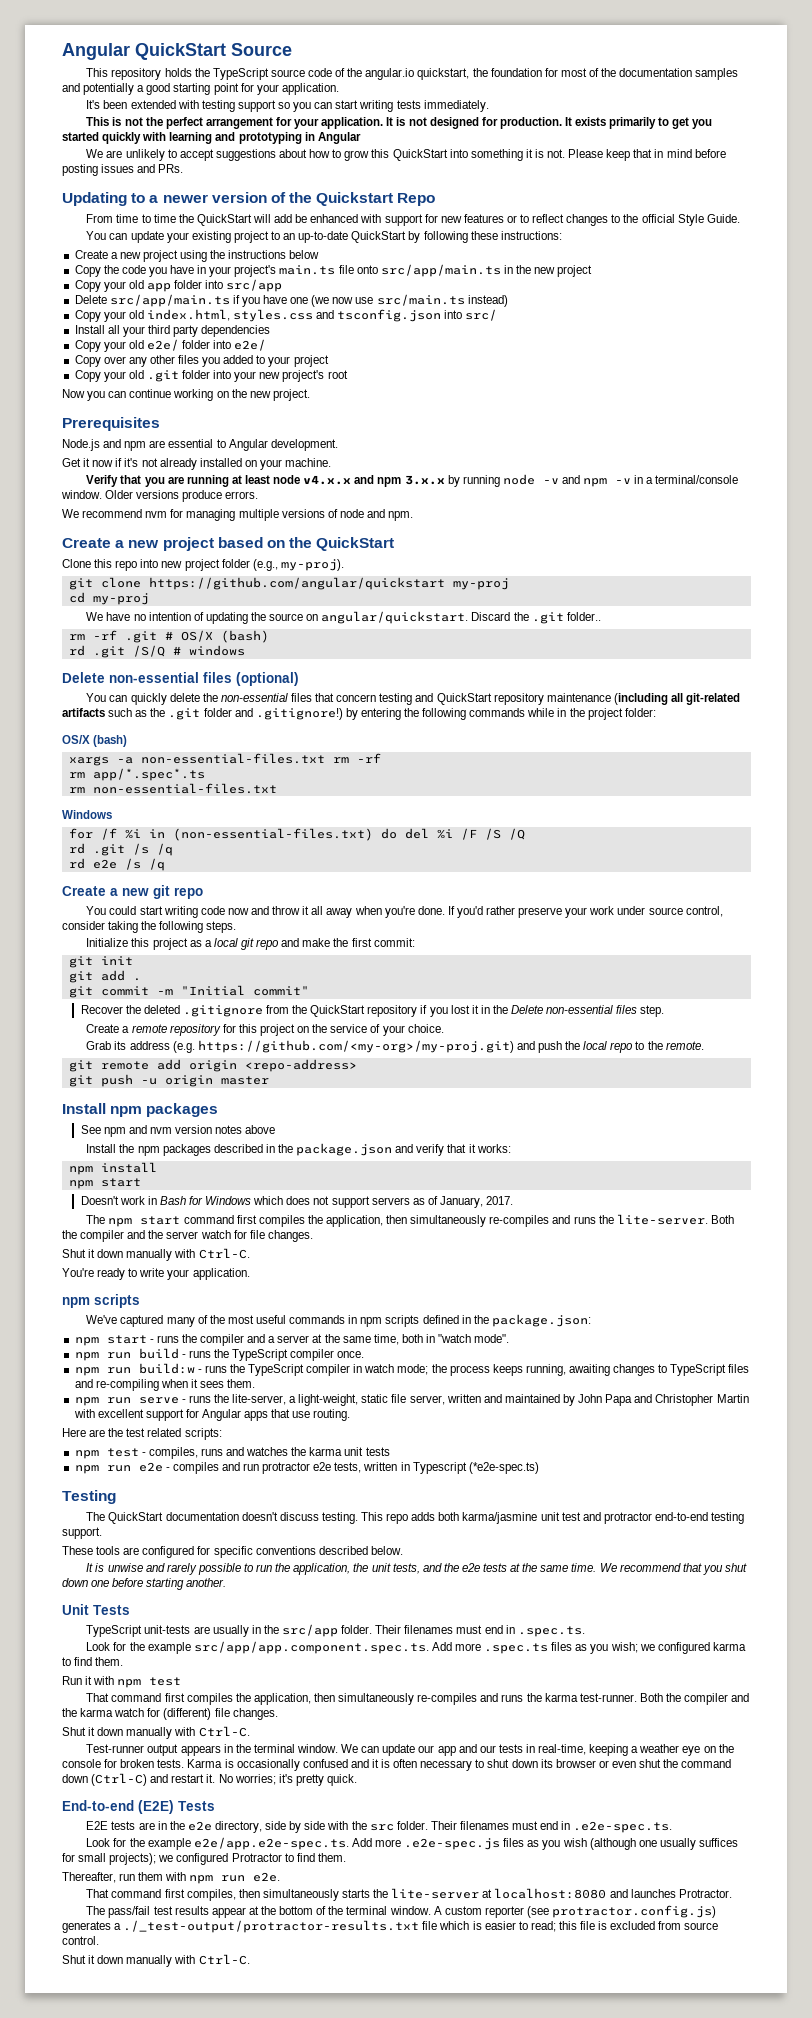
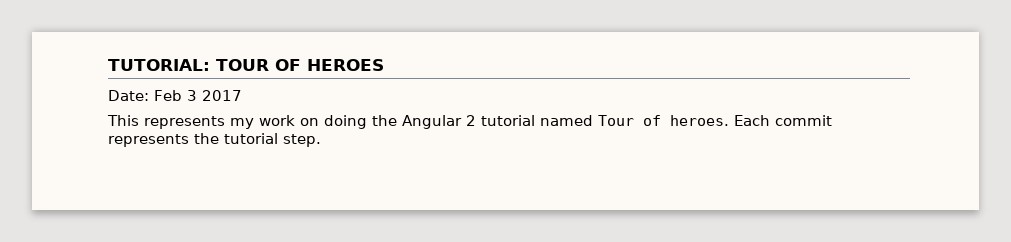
[62,43,292,60] [86,68,739,80] [62,83,339,95] [86,100,489,112] [86,117,713,129] [62,132,361,144] [86,149,726,161] [62,164,184,176] [62,192,436,206] [86,214,740,226] [86,231,562,243] [74,250,320,262] [74,264,593,277] [74,279,283,292] [74,294,508,307] [74,309,498,322] [74,325,271,337] [74,339,267,352] [74,355,329,367] [74,370,348,382] [62,389,310,401] [62,417,160,431] [62,439,338,451] [62,458,332,470] [86,474,739,487] [61,490,259,502] [62,509,414,521] [62,537,395,551] [62,559,344,571] [68,577,509,590] [68,592,149,605] [86,611,601,624] [68,630,269,643] [68,645,245,658] [62,672,299,686] [86,693,741,705] [62,708,656,720] [62,735,128,747] [68,753,381,766] [68,768,205,781] [68,783,277,794] [62,810,112,819] [68,828,525,841] [68,843,173,856] [68,858,165,871] [62,885,203,899] [86,906,723,918] [62,921,237,933] [86,938,415,950] [68,956,133,968] [68,970,141,983] [68,985,309,998] [80,1005,665,1017] [86,1024,444,1036] [86,1040,704,1053] [68,1059,357,1072] [68,1074,269,1087] [62,1103,219,1117] [80,1125,276,1137] [86,1143,511,1156] [68,1162,157,1175] [68,1178,141,1189] [80,1196,514,1208] [86,1214,734,1227] [62,1230,313,1242] [62,1248,250,1261] [62,1268,250,1280] [62,1294,140,1308] [86,1314,591,1327] [74,1334,510,1346] [74,1348,365,1361] [74,1363,750,1376] [74,1379,256,1391] [74,1394,749,1406] [73,1409,351,1421] [62,1428,222,1440] [74,1447,390,1459] [74,1462,539,1474] [62,1490,116,1504] [86,1512,745,1524] [62,1527,102,1539] [62,1546,403,1558] [86,1563,747,1575] [62,1578,227,1590] [62,1604,130,1615] [86,1624,585,1637] [86,1641,746,1654] [62,1657,124,1666] [62,1676,182,1688] [86,1693,750,1705] [62,1708,278,1720] [62,1726,250,1739] [86,1744,734,1756] [62,1759,732,1771] [62,1773,357,1786] [62,1800,215,1814] [86,1821,673,1833] [86,1837,738,1850] [62,1853,346,1865] [62,1872,281,1884] [86,1888,732,1901] [86,1905,717,1918] [62,1920,719,1933] [62,1936,99,1945] [62,1954,250,1967] Angular QuickStart Source // This repository holds the TypeScript source code of the angular.io quickstart, the foundation for most of the documentation samples and potentially a good starting point for your application. // It's been extended with testing support so you can start writing tests immediately. // This is not the perfect arrangement for your application. It is not designed for production. It exists primarily to get you started quickly with learning and prototyping in Angular // We are unlikely to accept suggestions about how to grow this QuickStart into something it is not. Please keep that in mind before posting issues and PRs. // Updating to a newer version of the Quickstart Repo // From time to time the QuickStart will add be enhanced with support for new features or to reflect changes to the official Style Guide. // You can update your existing project to an up-to-date QuickStart by following these instructions: // Create a new project using the instructions below // Copy the code you have in your project's main.ts file onto src/app/main.ts in the new project // Copy your old app folder into src/app // Delete src/app/main.ts if you have one (we now use src/main.ts instead) // Copy your old index.html, styles.css and tsconfig.json into src/ // Install all your third party dependencies // Copy your old e2e/ folder into e2e/ // Copy over any other files you added to your project // Copy your old .git folder into your new project's root // Now you can continue working on the new project. // Prerequisites // Node.js and npm are essential to Angular development. // Get it now if it's not already installed on your machine. // Verify that you are running at least node v4.x.x and npm 3.x.x by running node -v and npm -v in a terminal/console window. Older versions produce errors. // We recommend nvm for managing multiple versions of node and npm. // Create a new project based on the QuickStart // Clone this repo into new project folder (e.g., my-proj). // git clone https://github.com/angular/quickstart my-proj // cd my-proj // We have no intention of updating the source on angular/quickstart. Discard the .git folder.. // rm -rf .git # OS/X (bash) // rd .git /S/Q # windows // Delete non-essential files (optional) // You can quickly delete the non-essential files that concern testing and QuickStart repository maintenance (including all git-related artifacts such as the .git folder and .gitignore!) by entering the following commands while in the project folder: // OS/X (bash) // xargs -a non-essential-files.txt rm -rf // rm app/*.spec*.ts // rm non-essential-files.txt // Windows // for /f %i in (non-essential-files.txt) do del %i /F /S /Q // rd .git /s /q // rd e2e /s /q // Create a new git repo // You could start writing code now and throw it all away when you're done. If you'd rather preserve your work under source control, consider taking the following steps. // Initialize this project as a local git repo and make the first commit: // git init // git add . // git commit -m "Initial commit" // Recover the deleted .gitignore from the QuickStart repository if you lost it in the Delete non-essential files step. // Create a remote repository for this project on the service of your choice. // Grab its address (e.g. https://github.com/<my-org>/my-proj.git) and push the local repo to the remote. // git remote add origin <repo-address> // git push -u origin master // Install npm packages // See npm and nvm version notes above // Install the npm packages described in the package.json and verify that it works: // npm install // npm start // Doesn't work in Bash for Windows which does not support servers as of January, 2017. // The npm start command first compiles the application, then simultaneously re-compiles and runs the lite-server. Both the compiler and the server watch for file changes. // Shut it down manually with Ctrl-C. // You're ready to write your application. // npm scripts // We've captured many of the most useful commands in npm scripts defined in the package.json: // npm start - runs the compiler and a server at the same time, both in "watch mode". // npm run build - runs the TypeScript compiler once. // npm run build:w - runs the TypeScript compiler in watch mode; the process keeps running, awaiting changes to TypeScript files and re-compiling when it sees them. // npm run serve - runs the lite-server, a light-weight, static file server, written and maintained by John Papa and Christopher Martin with excellent support for Angular apps that use routing. // Here are the test related scripts: // npm test - compiles, runs and watches the karma unit tests // npm run e2e - compiles and run protractor e2e tests, written in Typescript (*e2e-spec.ts) // Testing // The QuickStart documentation doesn't discuss testing. This repo adds both karma/jasmine unit test and protractor end-to-end testing support. // These tools are configured for specific conventions described below. // It is unwise and rarely possible to run the application, the unit tests, and the e2e tests at the same time. We recommend that you shut down one before starting another. // Unit Tests // TypeScript unit-tests are usually in the src/app folder. Their filenames must end in .spec.ts. // Look for the example src/app/app.component.spec.ts. Add more .spec.ts files as you wish; we configured karma to find them. // Run it with npm test // That command first compiles the application, then simultaneously re-compiles and runs the karma test-runner. Both the compiler and the karma watch for (different) file changes. // Shut it down manually with Ctrl-C. // Test-runner output appears in the terminal window. We can update our app and our tests in real-time, keeping a weather eye on the console for broken tests. Karma is occasionally confused and it is often necessary to shut down its browser or even shut the command down (Ctrl-C) and restart it. No worries; it's pretty quick. // End-to-end (E2E) Tests // E2E tests are in the e2e directory, side by side with the src folder. Their filenames must end in .e2e-spec.ts. // Look for the example e2e/app.e2e-spec.ts. Add more .e2e-spec.js files as you wish (although one usually suffices for small projects); we configured Protractor to find them. // Thereafter, run them with npm run e2e. // That command first compiles, then simultaneously starts the lite-server at localhost:8080 and launches Protractor. // The pass/fail test results appear at the bottom of the terminal window. A custom reporter (see protractor.config.js) generates a ./_test-output/protractor-results.txt file which is easier to read; this file is excluded from source control. // Shut it down manually with Ctrl-C. -> [108,59,384,71] [108,90,242,101] [107,115,832,129] [108,133,321,147] TUTORIAL: TOUR OF HEROES // Date: Feb 3 2017 // This represents my work on doing the Angular 2 tutorial named Tour of heroes. Each commit represents the tutorial step.

